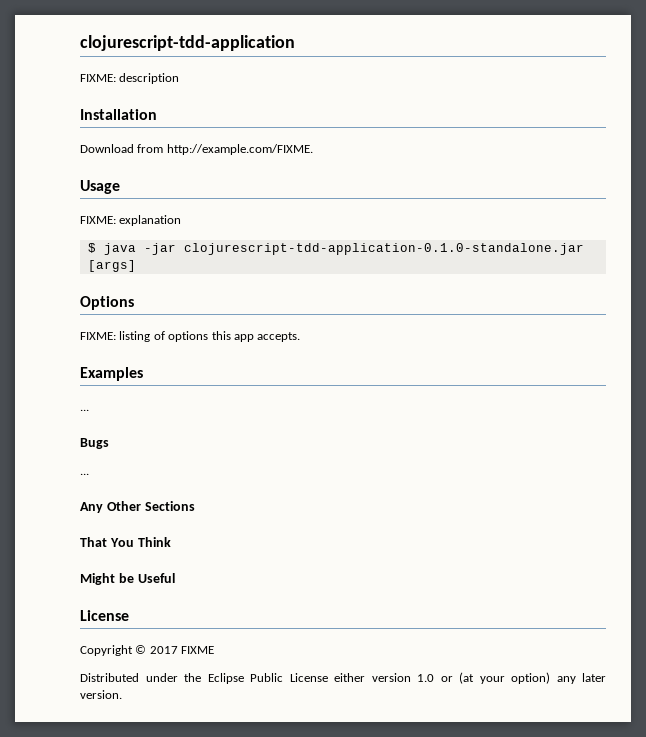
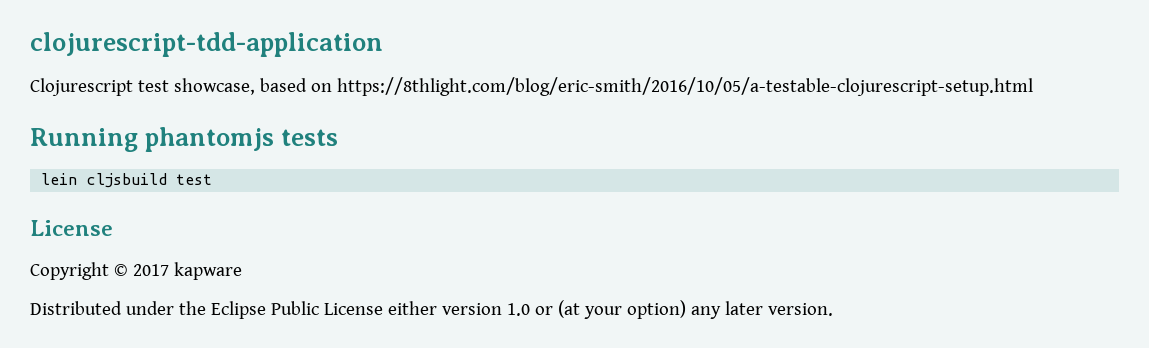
[80,73,180,84] [80,109,157,120] [80,144,313,155] [80,180,120,194] [80,215,182,226] [87,243,584,255] [87,260,136,272] [80,296,134,310] [80,331,301,342] [80,367,143,381] [80,409,89,411] [80,438,109,449] [80,473,89,475] [80,501,195,513] [80,537,171,547] [80,573,175,585] FIXME: description // Installation // Download from http://example.com/FIXME. // Usage // FIXME: explanation // $ java -jar clojurescript-tdd-application-0.1.0-standalone.jar [args] // Options // FIXME: listing of options this app accepts. // Examples // ... // Bugs // ... // Any Other Sections // That You Think // Might be Useful -> [30,77,1033,96] [30,127,339,152] [41,173,213,188] Clojurescript test showcase, based on https://8thlight.com/blog/eric-smith/2016/10/05/a-testable-clojurescript-setup.html // Running phantomjs tests // lein cljsbuild test
[181,646,215,654] FIXME -> [173,262,242,280] kapware

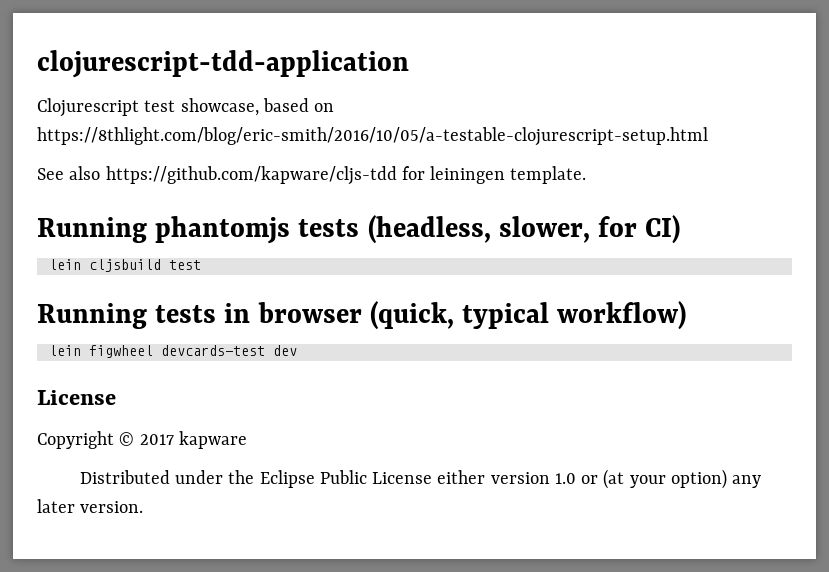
(1033, 86) none -> [37,166,587,185] // See also https://github.com/kapware/cljs-tdd for leiningen template.
(339, 137) none -> [367,215,681,244] (headless, slower, for CI)
(213, 179) none -> [37,301,687,330] [48,345,297,358] // Running tests in browser (quick, typical workflow) // lein figwheel devcards-test dev

